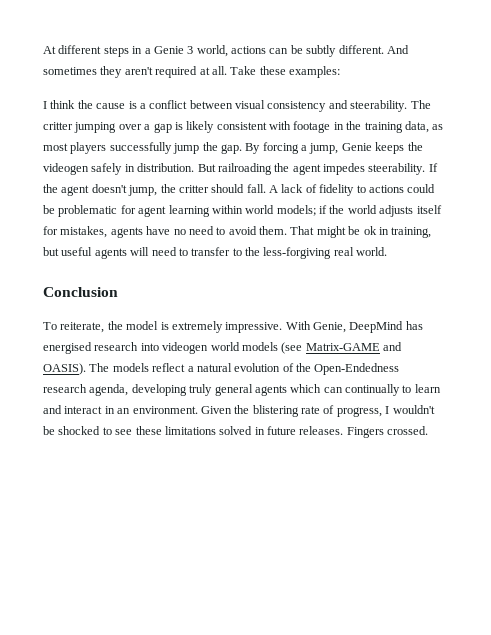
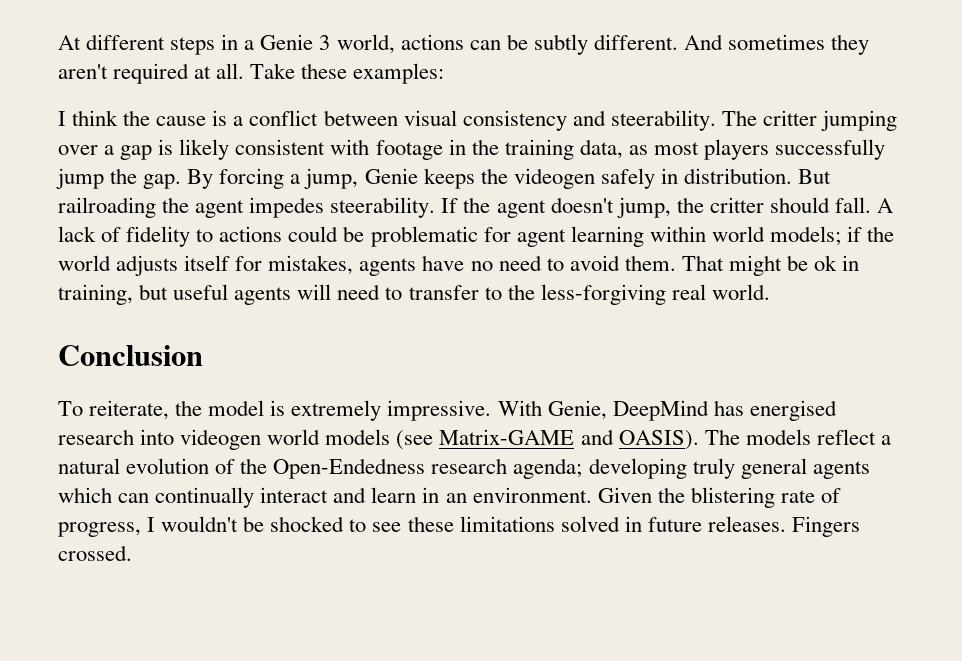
[89,384,129,396] agenda, -> [513,458,583,479] agenda;
[402,384,441,393] [43,405,103,414] to learn and interact -> [260,487,417,503] interact and learn

